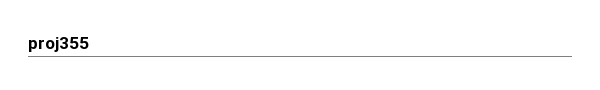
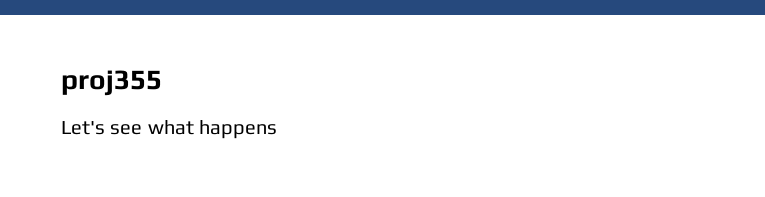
(89, 44) none -> [61,120,278,139] // Let's see what happens

